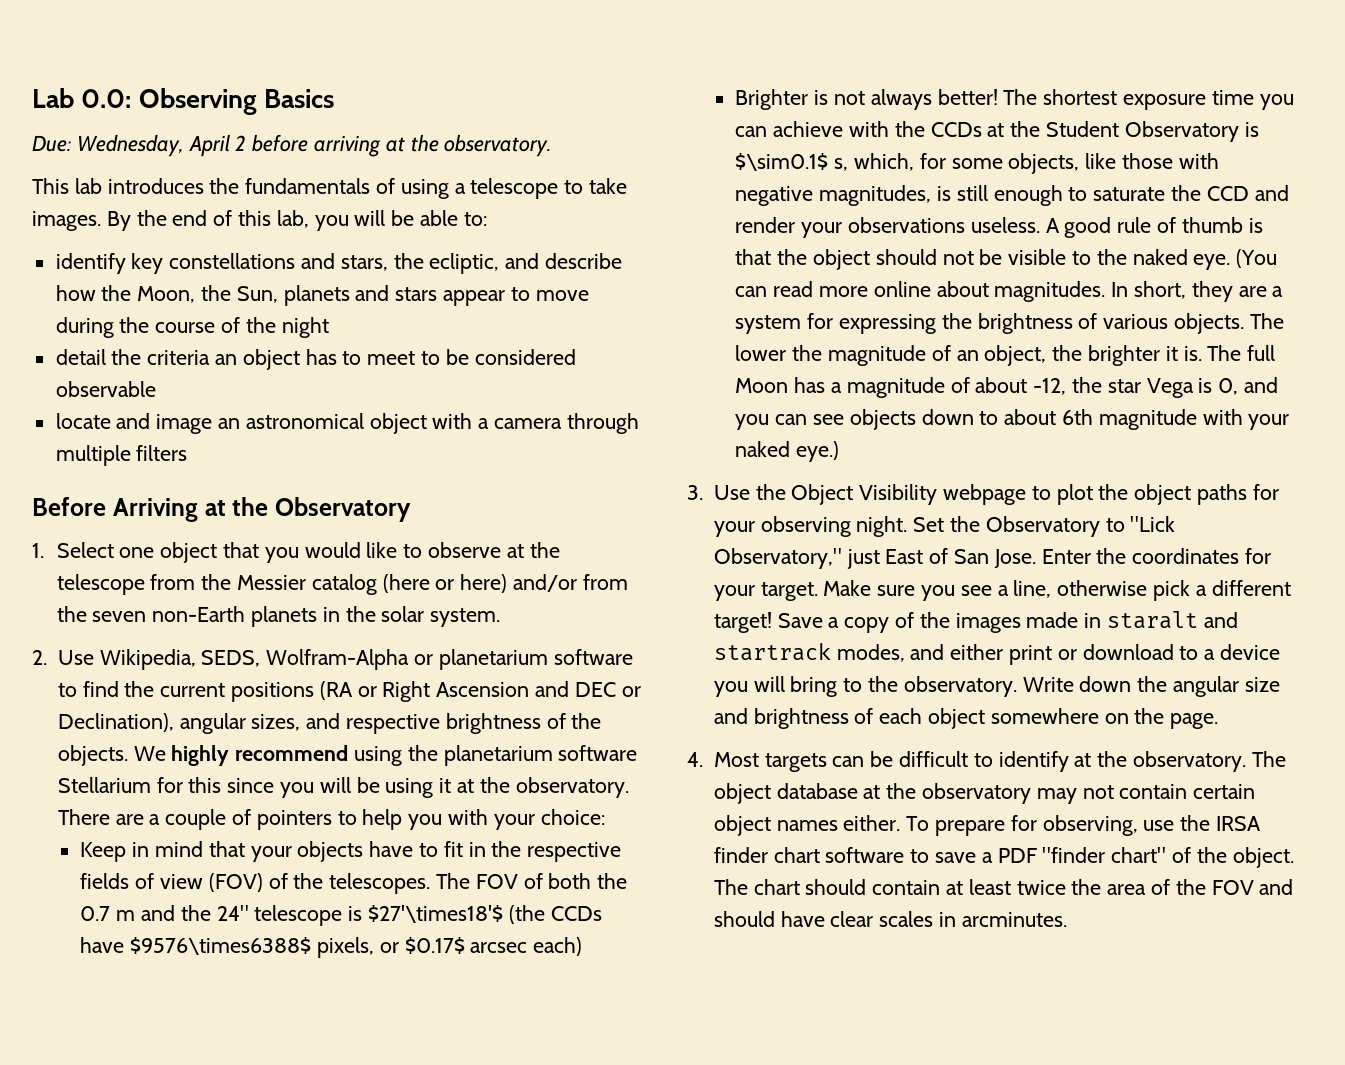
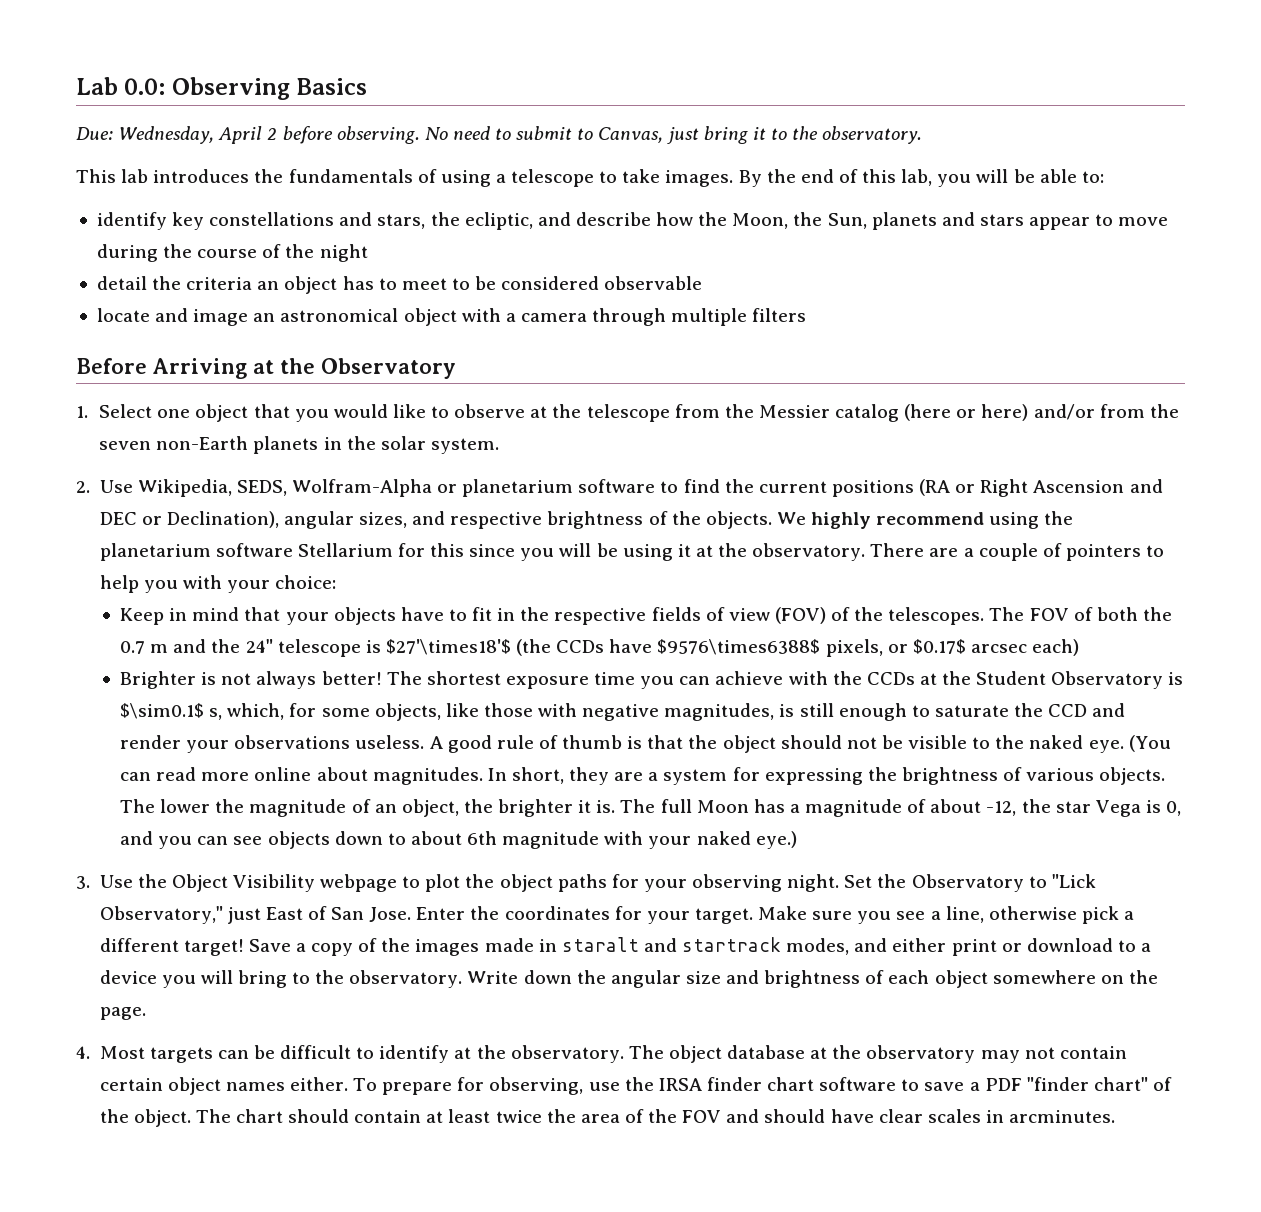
[314,135,405,157] arriving at -> [336,126,787,144] observing. No need to submit to Canvas, just bring it to

